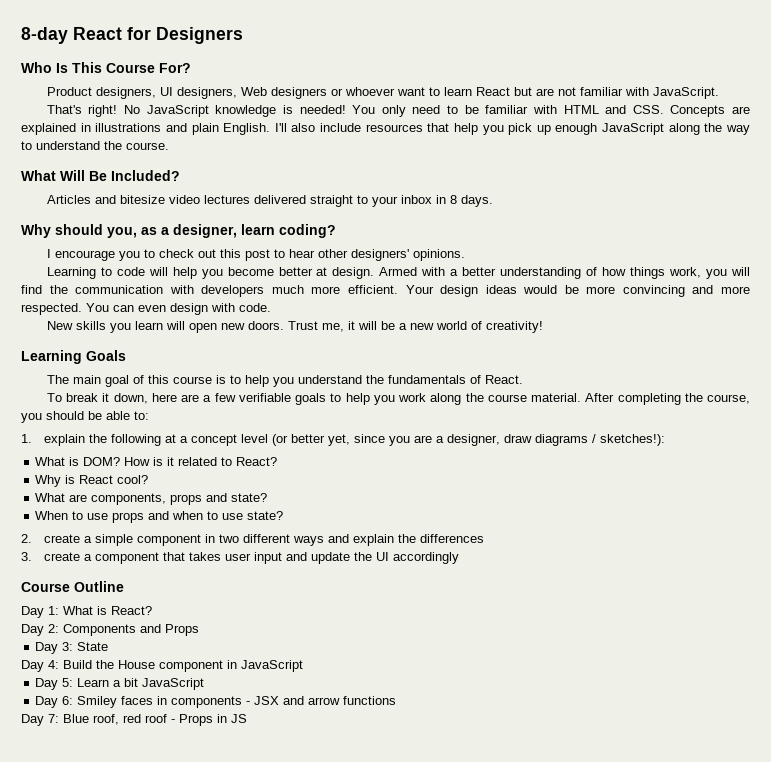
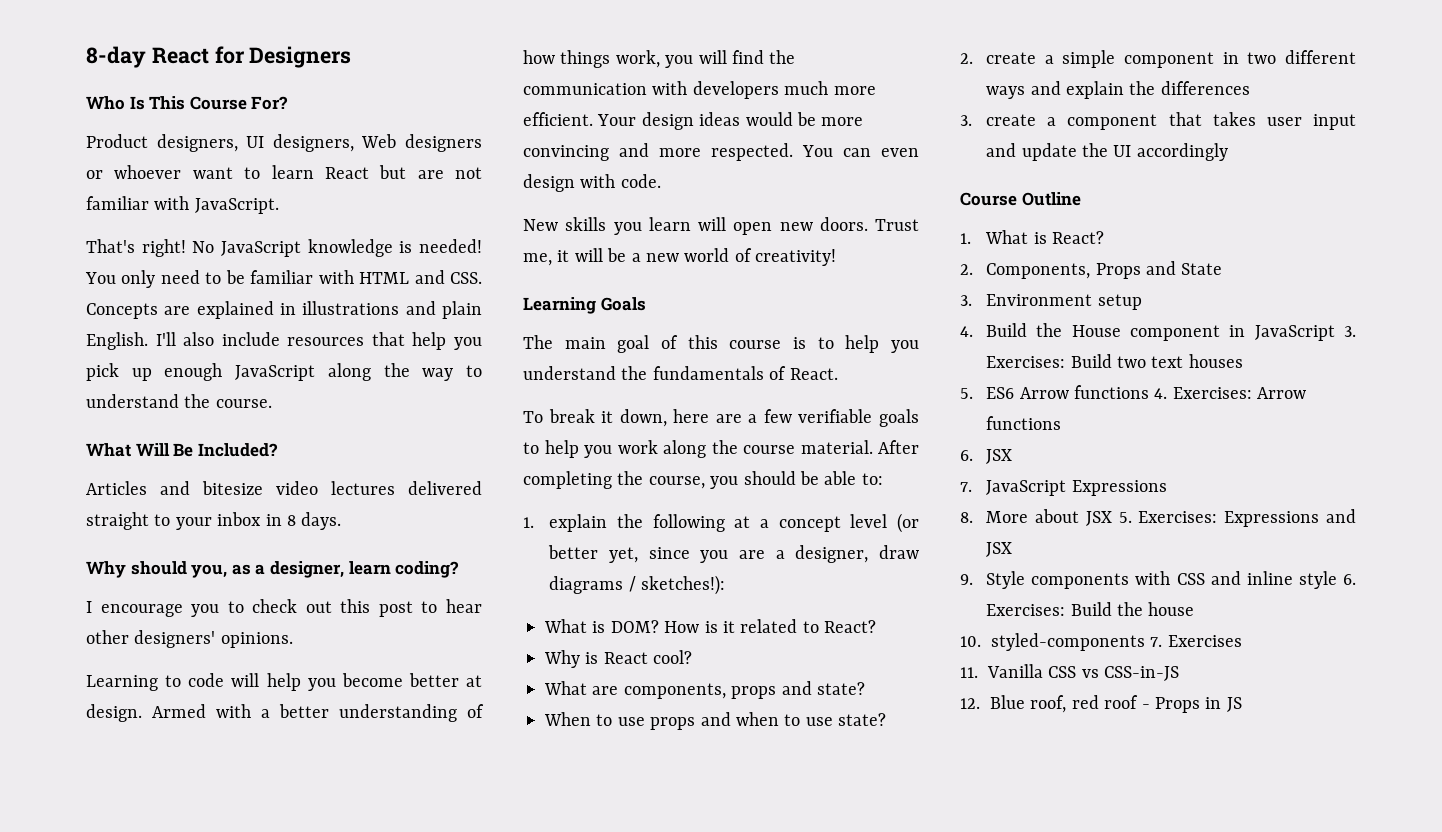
[21,606,59,618] Day 1: -> [960,233,971,244] 1.
[21,624,199,636] [35,642,109,654] [21,660,59,672] Day 2: Components and Props // Day 3: State // Day 4: -> [960,261,1223,279] [960,294,1142,310] [960,326,973,337] 2. Components, Props and State // 3. Environment setup // 4.
[35,678,205,690] [35,696,397,708] [21,714,59,726] // Day 5: Learn a bit JavaScript // Day 6: Smiley faces in components - JSX and arrow functions // Day 7: -> [1344,326,1356,337] [986,354,1243,368] [960,385,1307,399] [986,416,1062,430] [960,449,1013,464] [960,480,1167,496] [960,509,1356,527] [986,542,1013,557] [960,571,1356,589] [986,602,1195,616] [960,633,1242,651] [960,664,1180,681] [960,698,980,709] 3. Exercises: Build two text houses // 5. ES6 Arrow functions 4. Exercises: Arrow functions // 6. JSX // 7. JavaScript Expressions // 8. More about JSX 5. Exercises: Expressions and JSX // 9. Style components with CSS and inline style 6. Exercises: Build the house // 10. styled-components 7. Exercises // 11. Vanilla CSS vs CSS-in-JS // 12.

